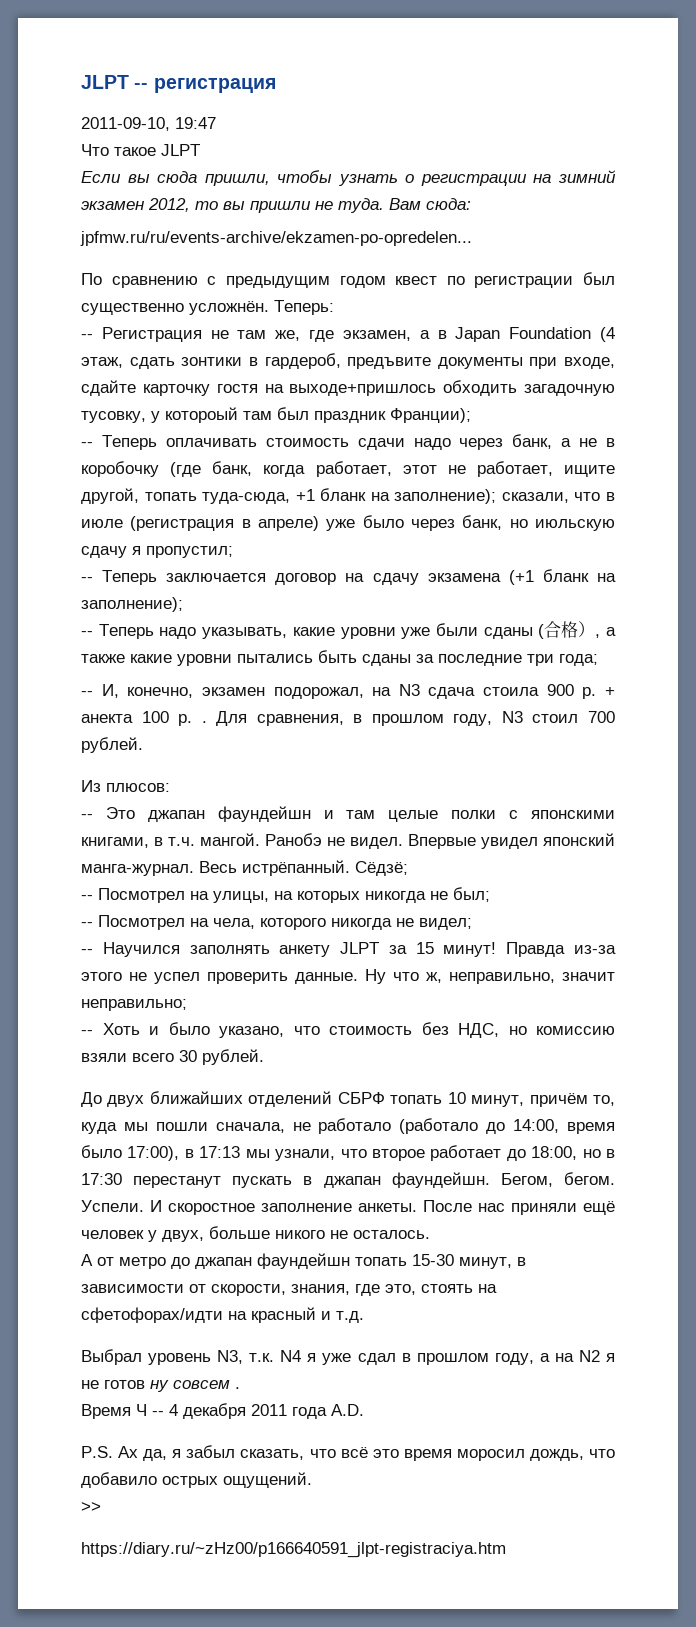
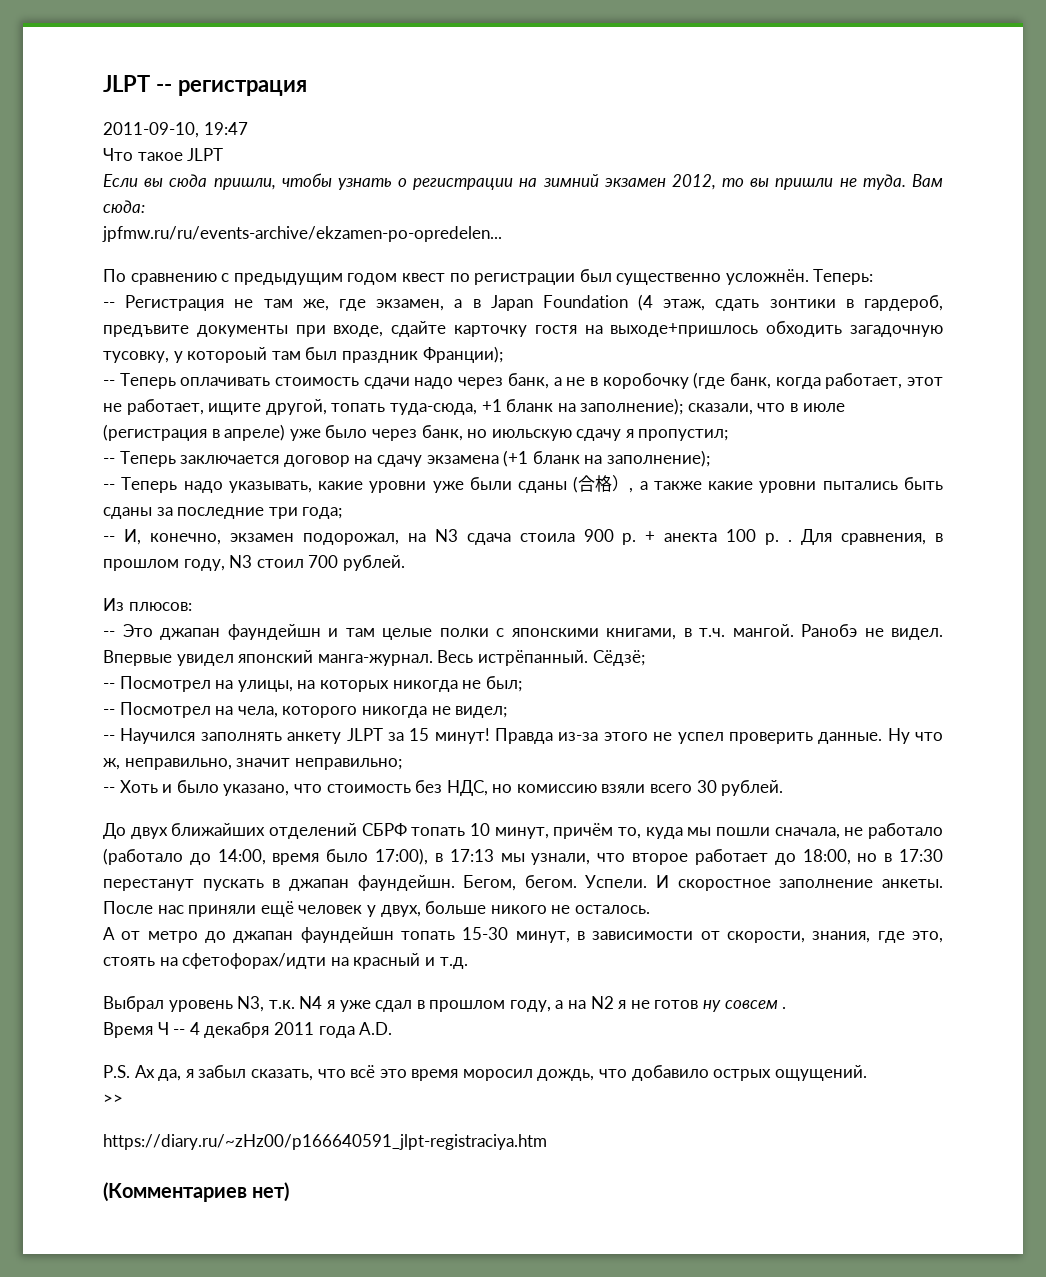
(506, 1550) none -> [103,1182,290,1202] // (Комментариев нет)

